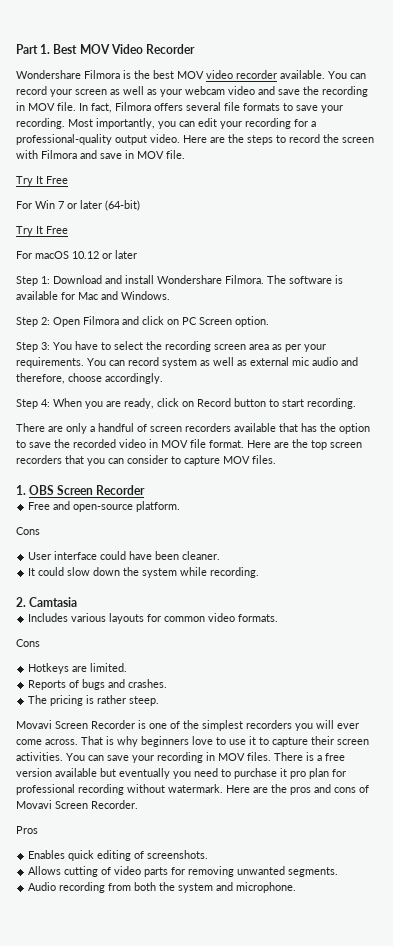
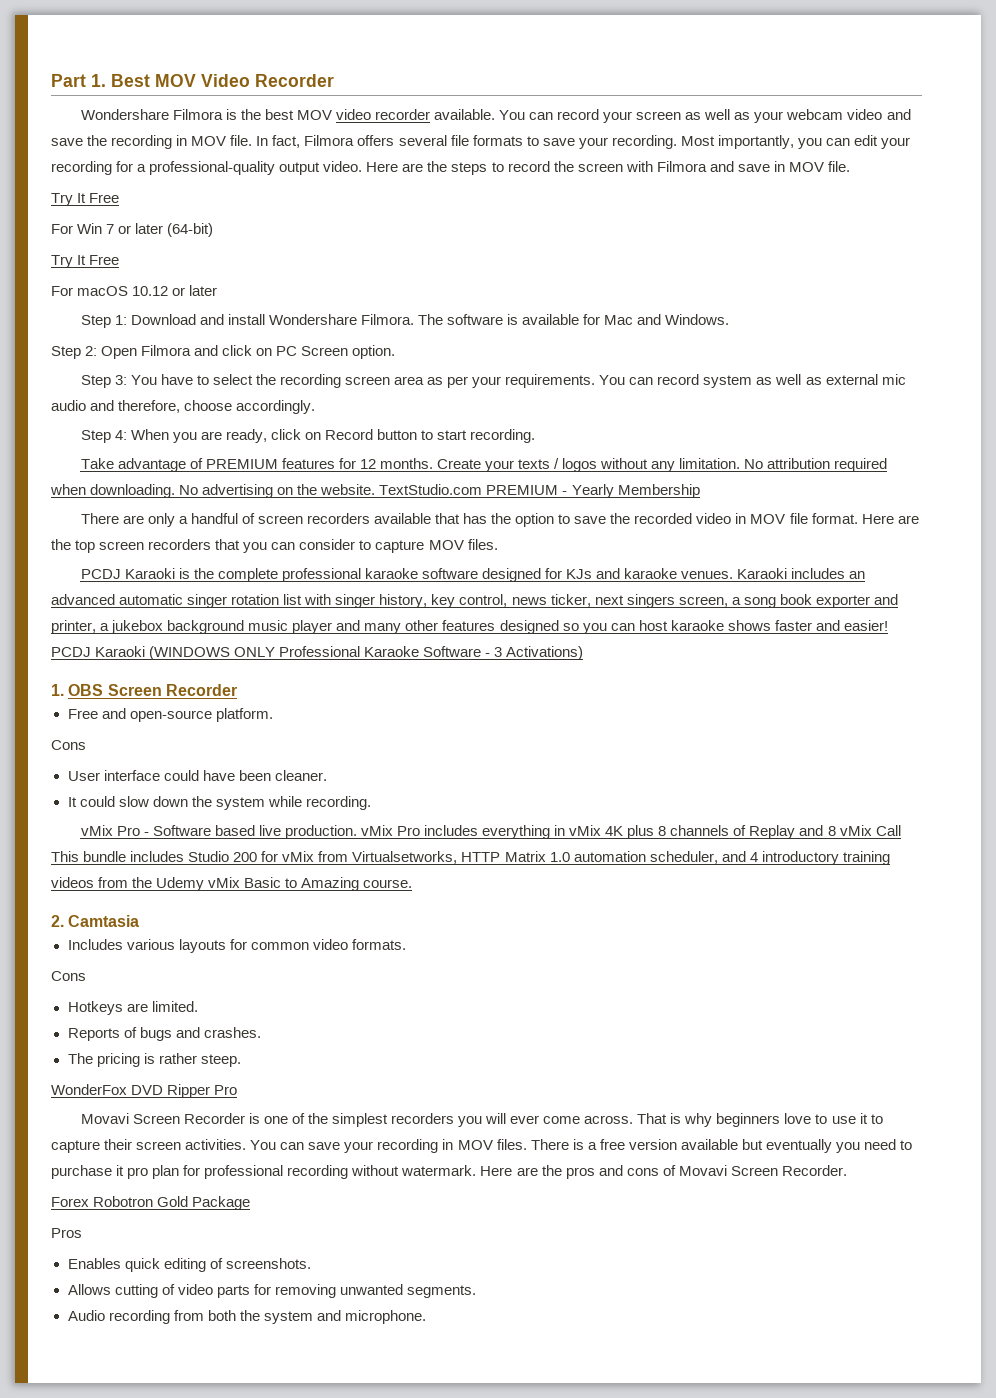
(356, 403) none -> [80,458,888,472] [50,484,700,498] // Take advantage of PREMIUM features for 12 months. Create your texts / logos without any limitation. No attribution required when downloading. No advertising on the website. TextStudio.com PREMIUM - Yearly Membership
(276, 459) none -> [80,568,866,582] [51,594,898,608] [51,620,888,634] [51,646,584,660] // PCDJ Karaoki is the complete professional karaoke software designed for KJs and karaoke venues. Karaoki includes an advanced automatic singer rotation list with singer history, key control, news ticker, next singers screen, a song book exporter and printer, a jukebox background music player and many other features designed so you can host karaoke shows faster and easier! PCDJ Karaoki (WINDOWS ONLY Professional Karaoke Software - 3 Activations)
(260, 572) none -> [80,825,901,839] [51,851,890,865] [51,877,413,891] // vMix Pro - Software based live production. vMix Pro includes everything in vMix 4K plus 8 channels of Replay and 8 vMix Call This bundle includes Studio 200 for vMix from Virtualsetworks, HTTP Matrix 1.0 automation scheduler, and 4 introductory training videos from the Udemy vMix Basic to Amazing course.
(160, 701) none -> [51,1084,238,1098] // WonderFox DVD Ripper Pro
(138, 804) none -> [51,1196,251,1210] // Forex Robotron Gold Package

